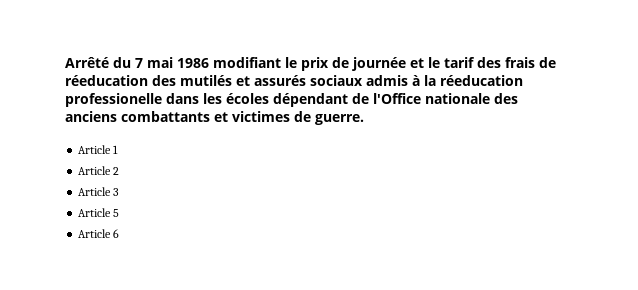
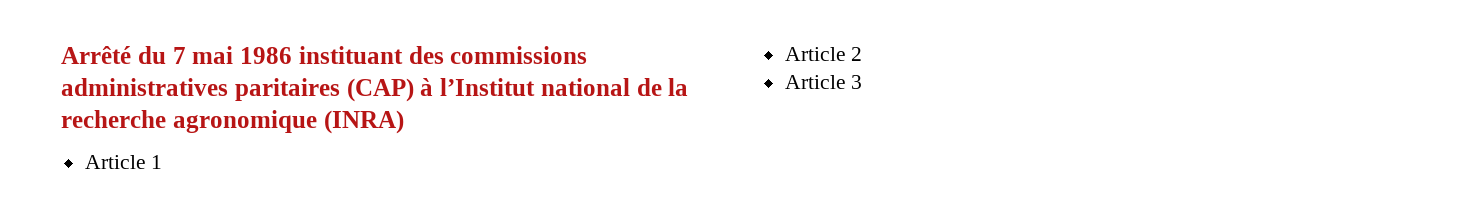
[213,57,556,71] [65,75,523,86] [65,93,518,107] [65,111,364,125] modifiant le prix de journée et le tarif des frais de réeducation des mutilés et assurés sociaux admis à la réeducation professionelle dans les écoles dépendant de l'Office nationale des anciens combattants et victimes de guerre. -> [298,46,588,64] [61,78,689,102] [61,110,404,134] instituant des commissions administratives paritaires (CAP) à l’Institut national de la recherche agronomique (INRA)
[78,208,120,217] [78,229,120,238] // Article 5 // Article 6 -> (863, 82) none

